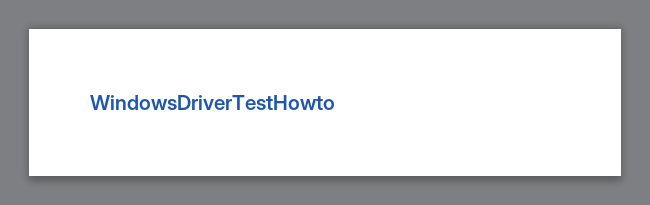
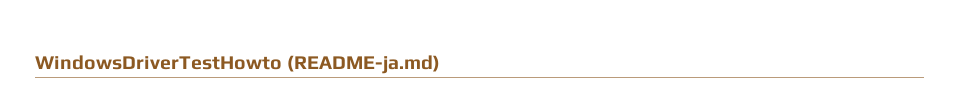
(335, 102) none -> [287,55,441,74] (README-ja.md)

